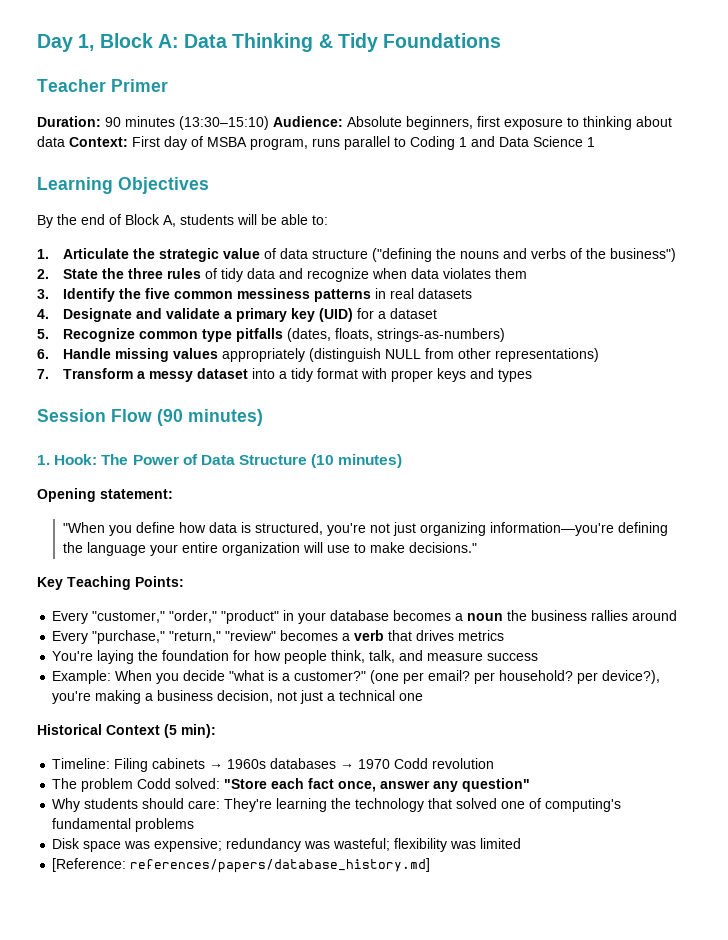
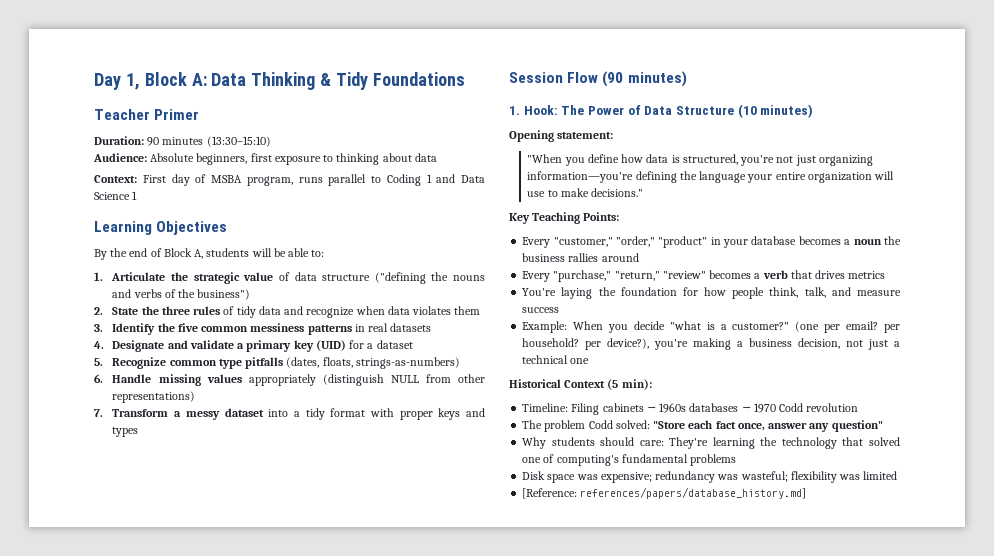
(269, 123) none -> (271, 141) //
(65, 141) none -> (437, 157) //

